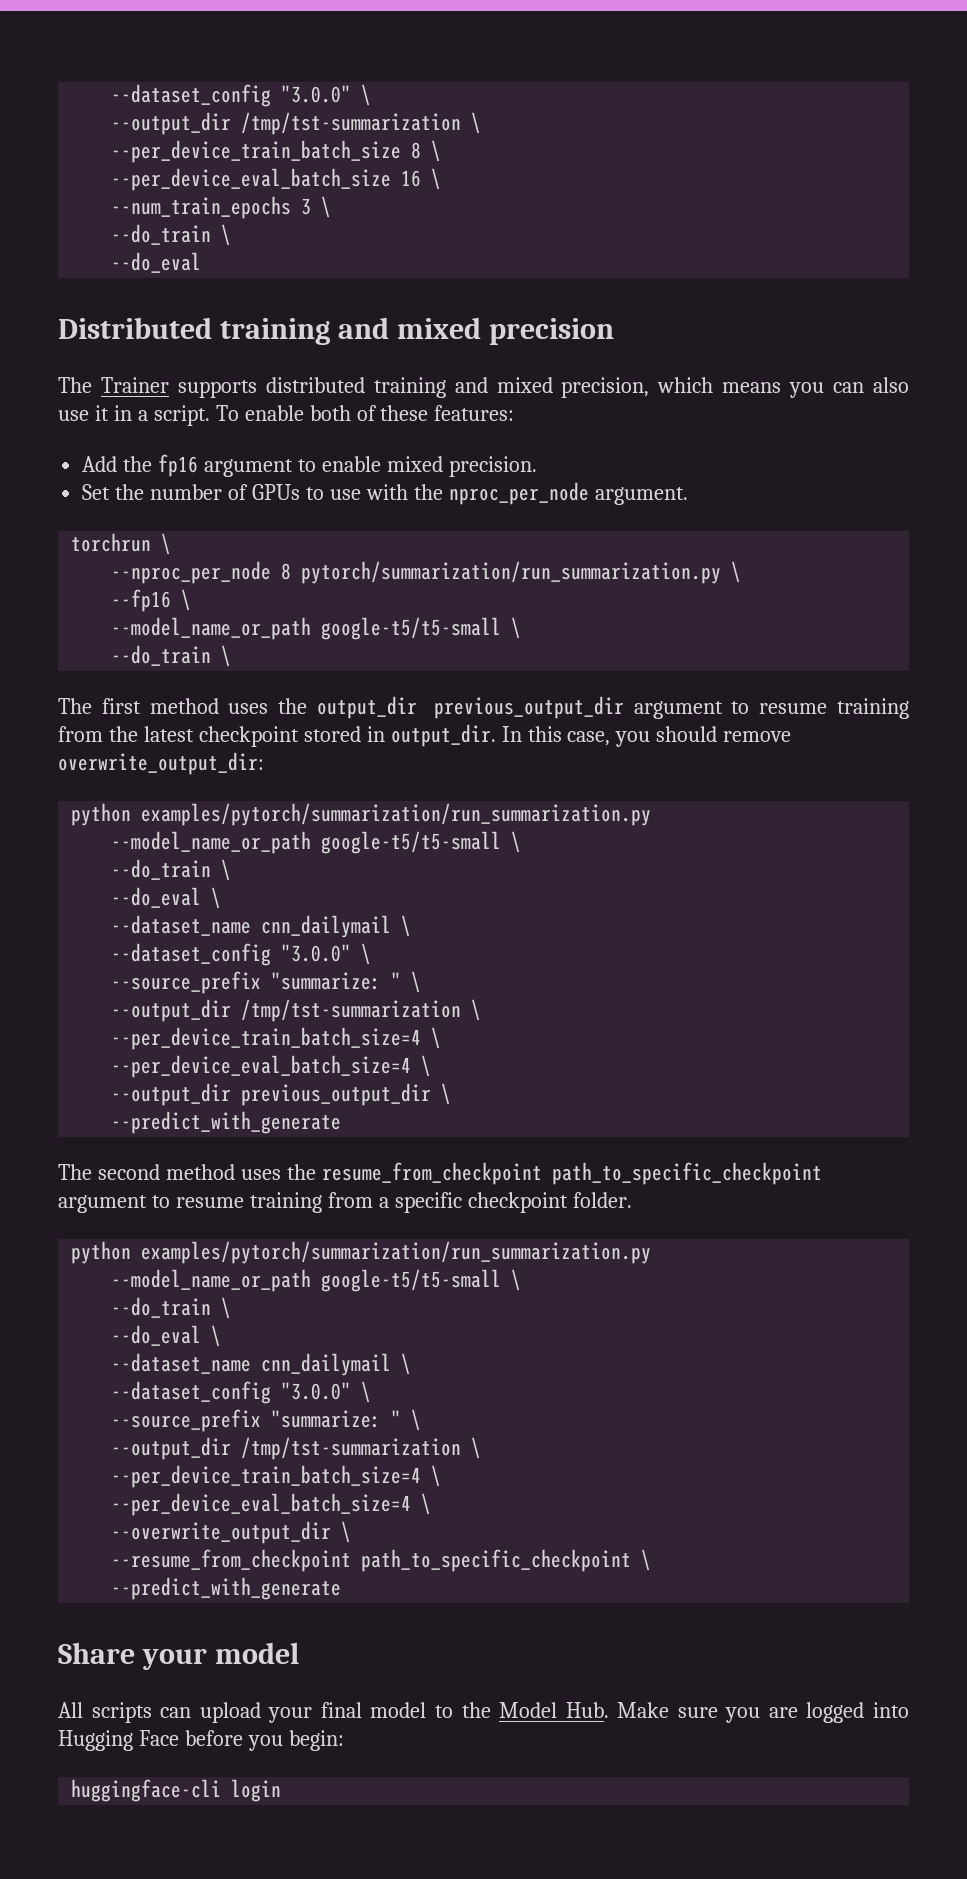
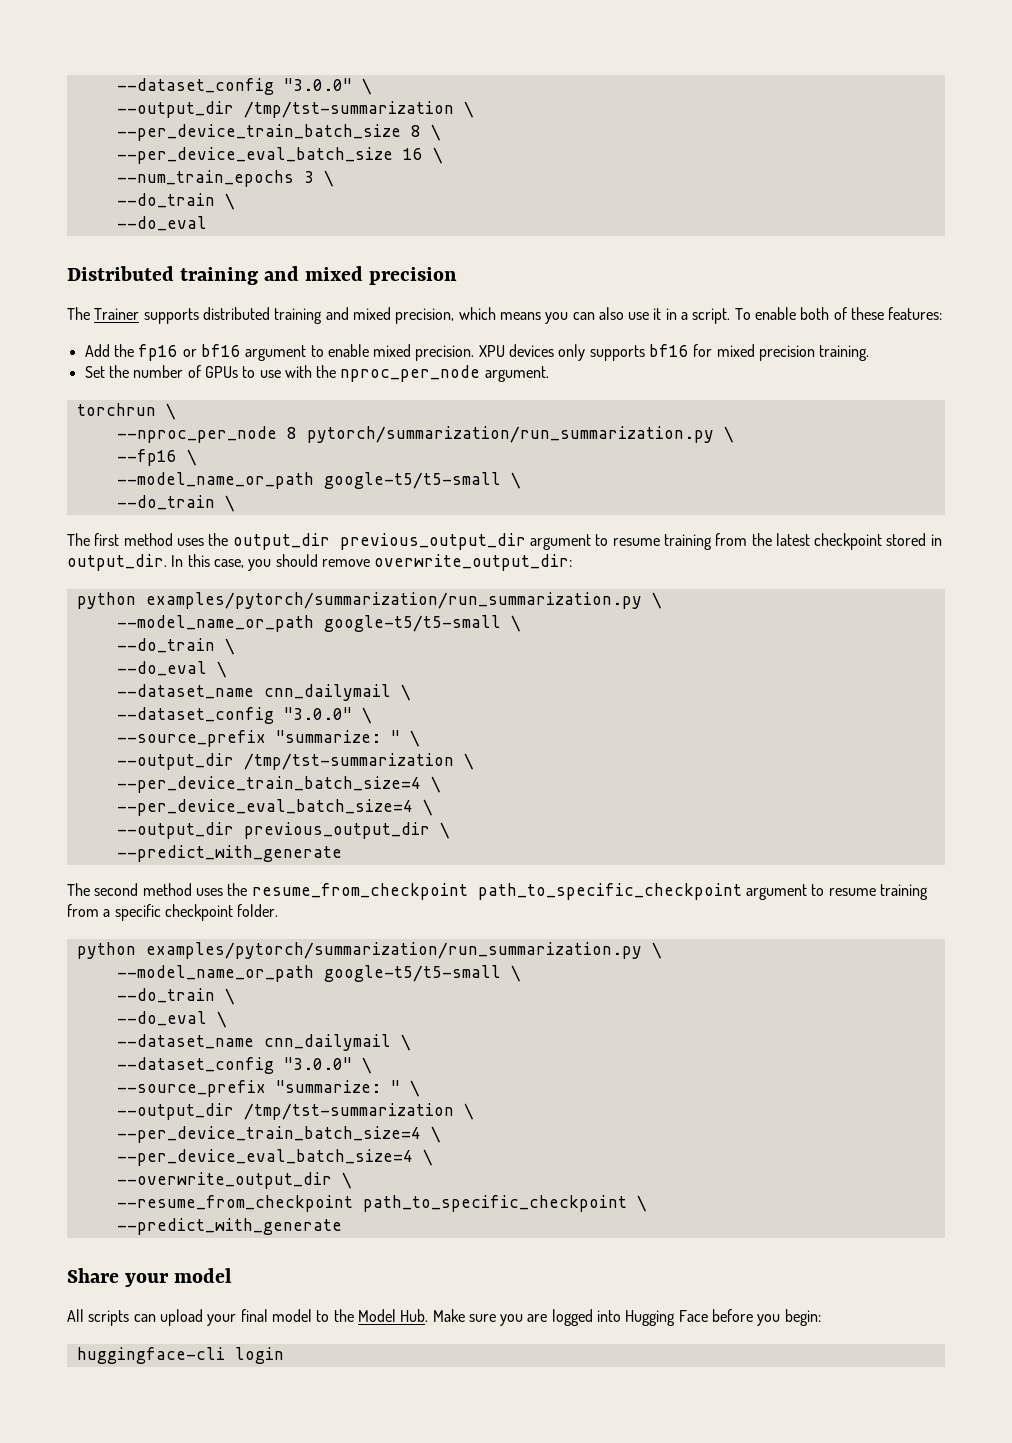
(199, 465) none -> [182,344,241,357] or bf16
(537, 466) none -> [478,344,870,361] XPU devices only supports bf16 for mixed precision training.
(652, 814) none -> [651,592,662,609] \
(652, 1252) none -> [651,942,662,959] \

